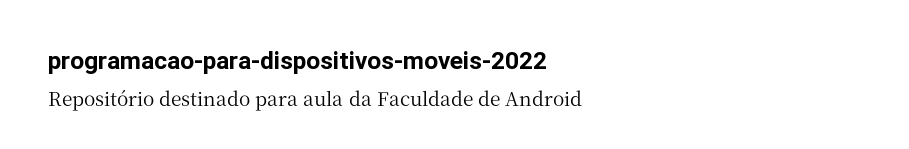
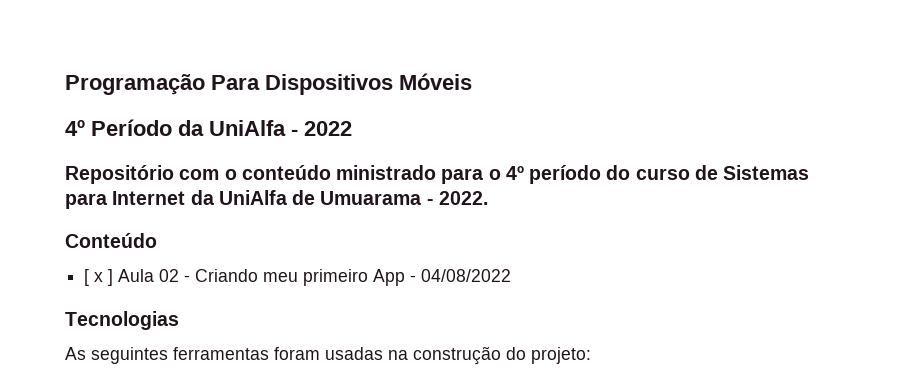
[48,51,547,74] [48,89,582,111] programacao-para-dispositivos-moveis-2022 // Repositório destinado para aula da Faculdade de Android -> [65,73,472,95] [65,119,352,136] [65,165,810,184] [65,190,488,209] [65,233,157,248] [84,269,512,286] [65,311,179,330] [65,346,591,365] Programação Para Dispositivos Móveis // 4º Período da UniAlfa - 2022 // Repositório com o conteúdo ministrado para o 4º período do curso de Sistemas para Internet da UniAlfa de Umuarama - 2022. // Conteúdo // [ x ] Aula 02 - Criando meu primeiro App - 04/08/2022 // Tecnologias // As seguintes ferramentas foram usadas na construção do projeto:

